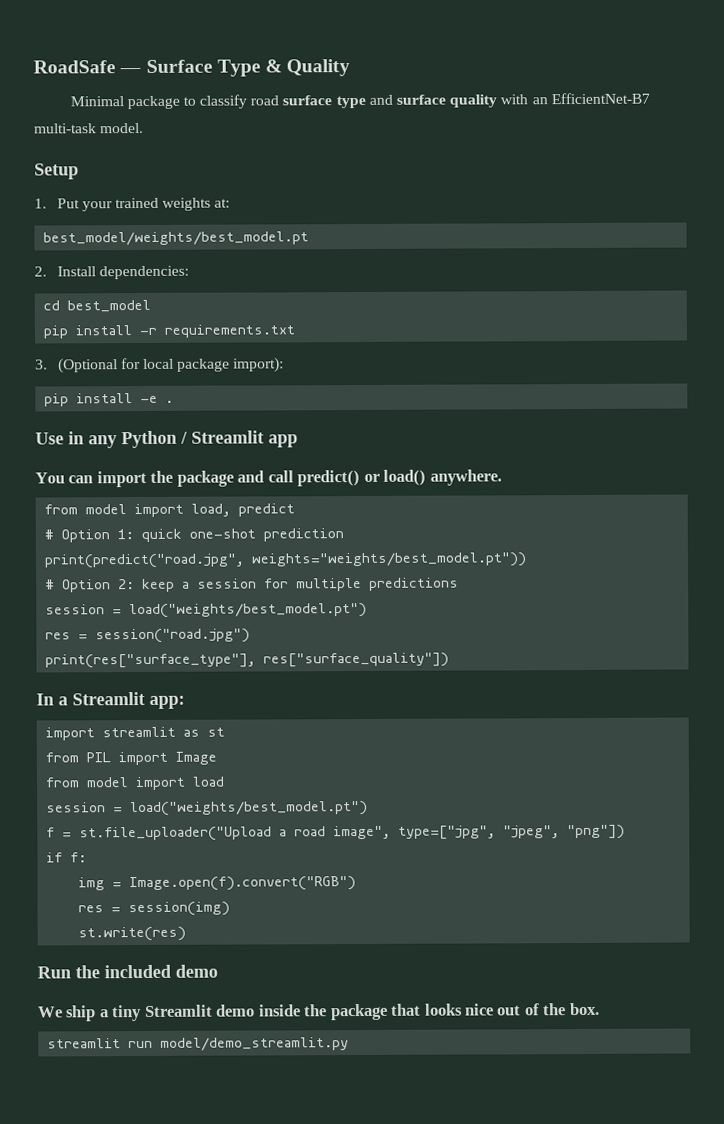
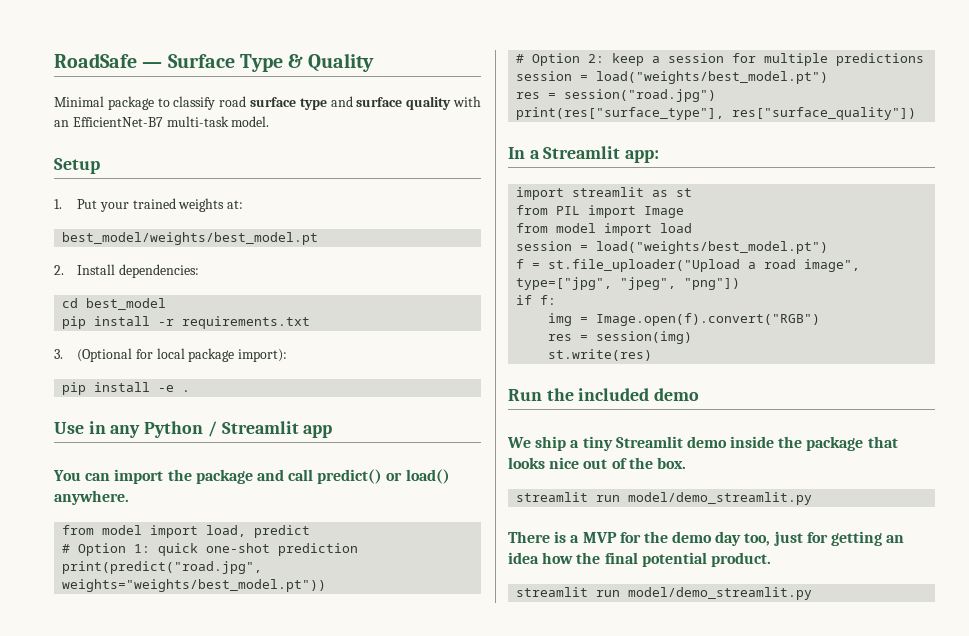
(350, 1044) none -> [508,531,905,546] [508,552,771,567] [516,587,813,600] // There is a MVP for the demo day too, just for getting an idea how the final potential product. // streamlit run model/demo_streamlit.py

